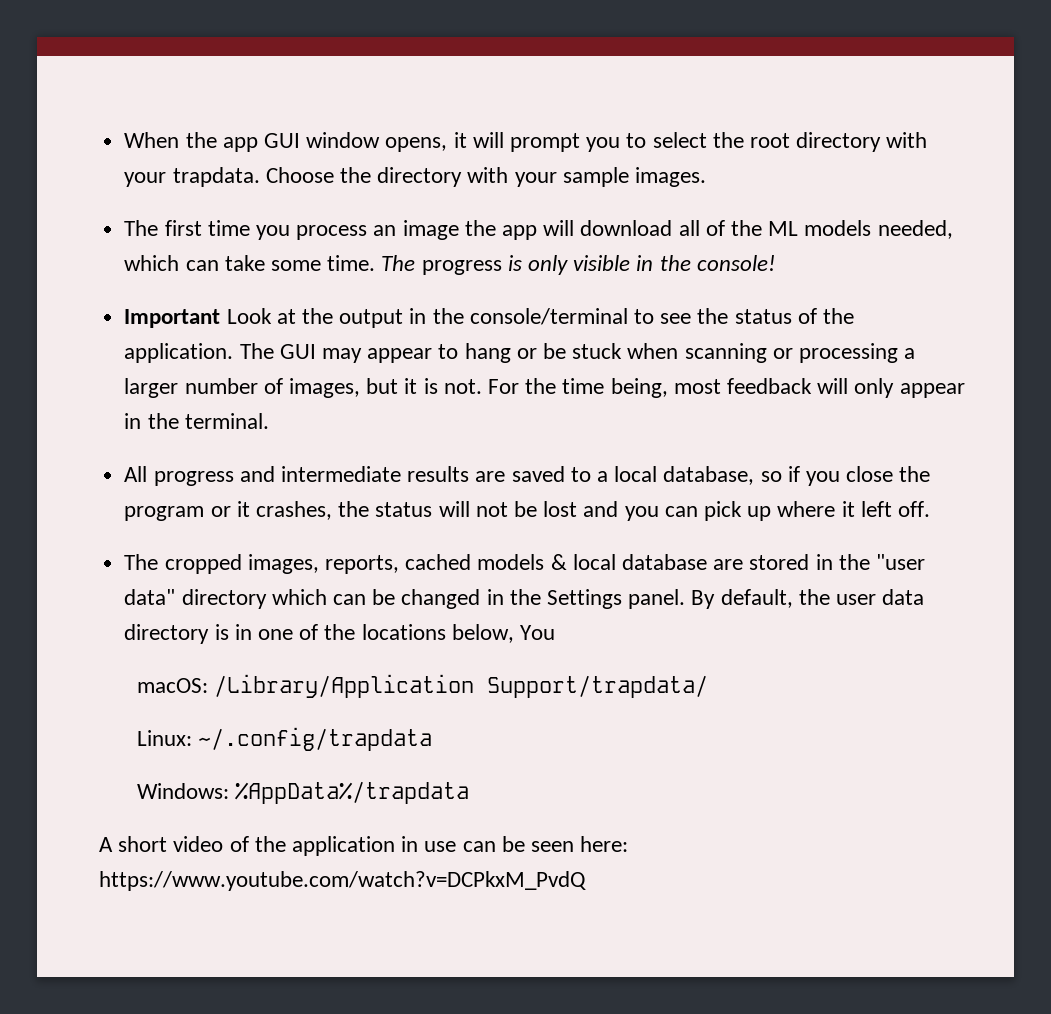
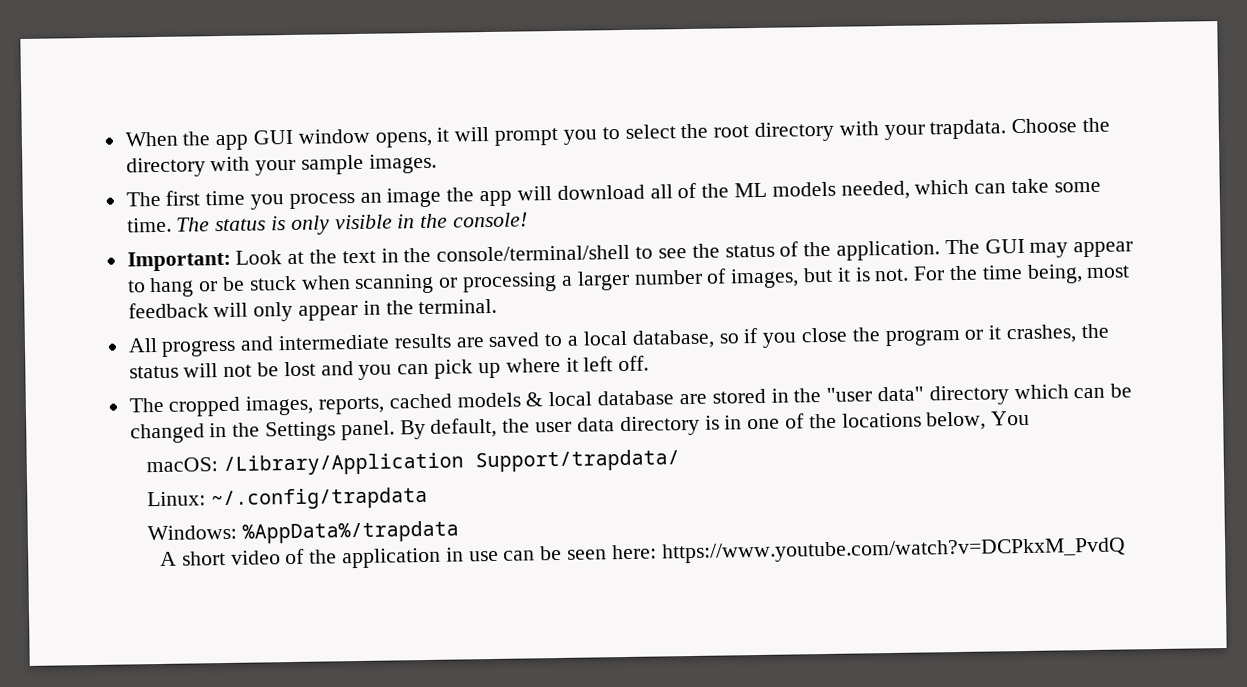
[421,260,502,275] progress -> [215,218,267,232] status
[124,309,221,328] Important -> [126,250,231,272] Important:
[339,308,628,328] output in the console/terminal -> [341,244,631,264] text in the console/terminal/shell

